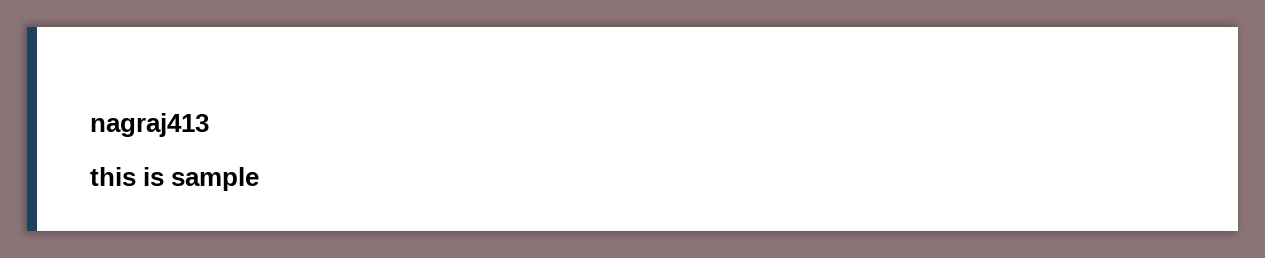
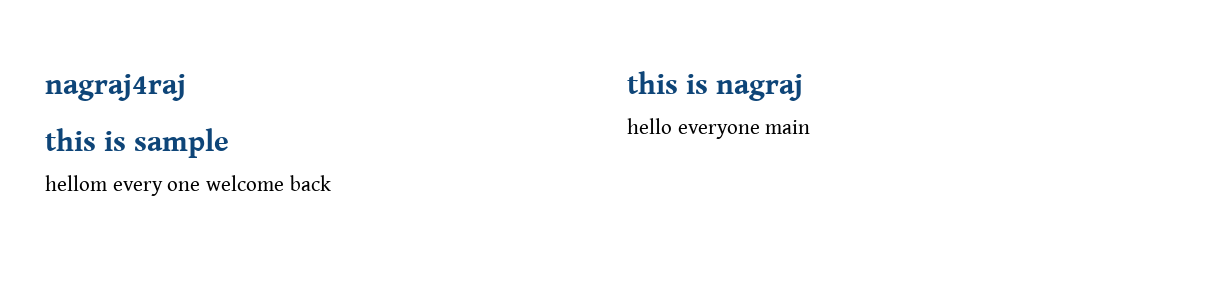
[90,113,209,137] nagraj413 -> [45,74,186,101] nagraj4raj
(260, 179) none -> [45,175,331,196] [627,71,803,101] [627,118,811,139] // hellom every one welcome back // this is nagraj // hello everyone main

